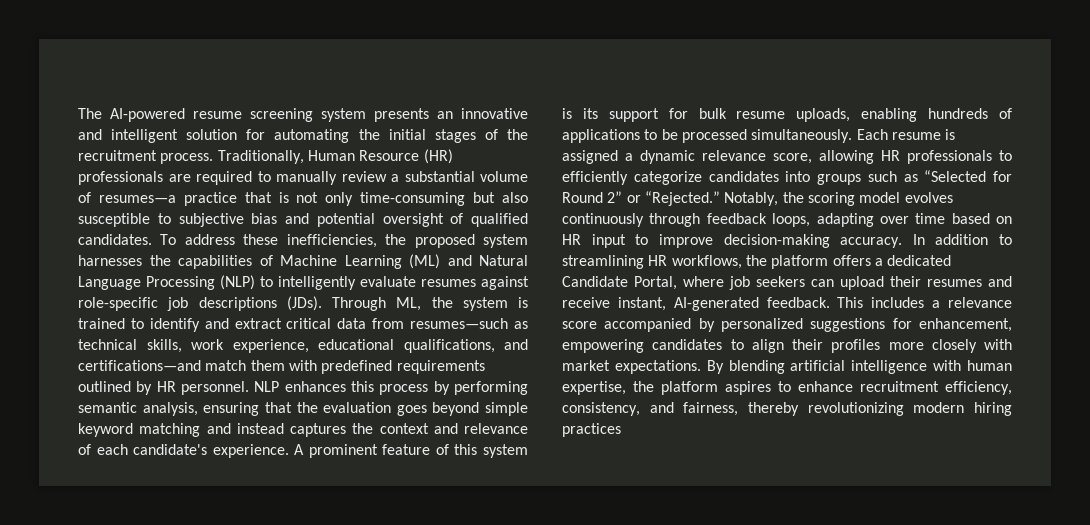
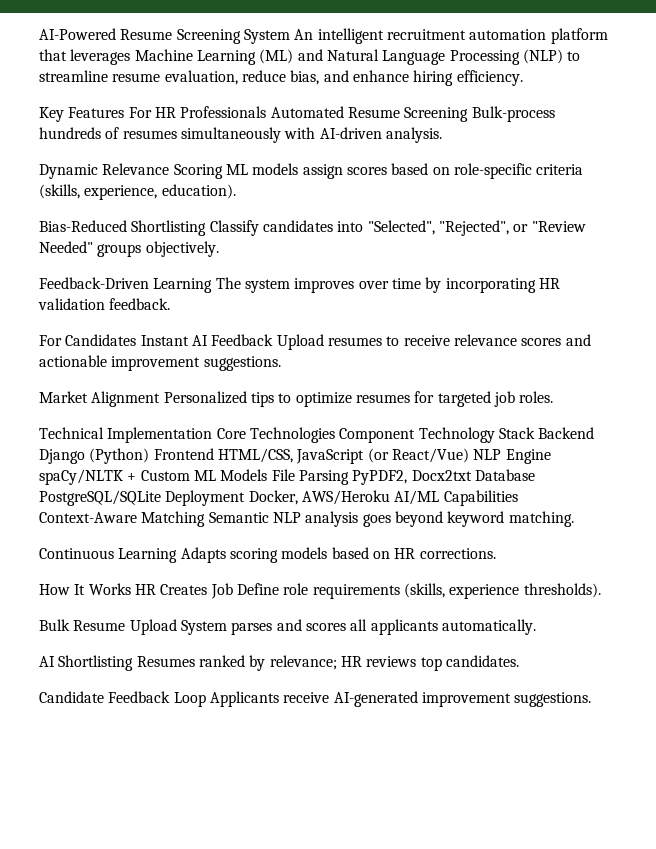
[78,108,528,122] [78,129,528,143] [78,149,453,164] [78,171,528,185] [78,192,528,206] [78,213,528,227] [78,234,528,248] [78,255,273,269] The AI-powered resume screening system presents an innovative and intelligent solution for automating the initial stages of the recruitment process. Traditionally, Human Resource (HR) professionals are required to manually review a substantial volume of resumes—a practice that is not only time-consuming but also susceptible to subjective bias and potential oversight of qualified candidates. To address these inefficiencies, the proposed system harnesses the capabilities of -> [39,28,608,44] [39,49,131,65] AI-Powered Resume Screening System An intelligent recruitment automation platform that leverages
[278,276,529,290] [78,296,528,311] [78,318,528,332] [78,339,528,353] [78,360,485,374] [78,381,528,395] [78,402,528,416] [78,423,528,437] [78,444,528,458] [562,108,1012,122] [562,129,956,143] [562,150,1012,164] [562,170,1012,185] [562,191,953,206] [562,213,1012,227] [562,234,1012,248] [562,255,952,269] [562,276,1012,290] [562,297,1012,311] [562,318,1012,332] [562,339,1012,353] [562,360,1012,374] [562,381,1012,395] [562,402,1012,416] [562,423,621,437] intelligently evaluate resumes against role-specific job descriptions (JDs). Through ML, the system is trained to identify and extract critical data from resumes—such as technical skills, work experience, educational qualifications, and certifications—and match them with predefined requirements outlined by HR personnel. NLP enhances this process by performing semantic analysis, ensuring that the evaluation goes beyond simple keyword matching and instead captures the context and relevance of each candidate's experience. A prominent feature of this system is its support for bulk resume uploads, enabling hundreds of applications to be processed simultaneously. Each resume is assigned a dynamic relevance score, allowing HR professionals to efficiently categorize candidates into groups such as “Selected for Round 2” or “Rejected.” Notably, the scoring model evolves continuously through feedback loops, adapting over time based on HR input to improve decision-making accuracy. In addition to streamlining HR workflows, the platform offers a dedicated Candidate Portal, where job seekers can upload their resumes and receive instant, AI-generated feedback. This includes a relevance score accompanied by personalized suggestions for enhancement, empowering candidates to align their profiles more closely with market expectations. By blending artificial intelligence with human expertise, the platform aspires to enhance recruitment efficiency, consistency, and fairness, thereby revolutionizing modern hiring practices -> [39,70,523,86] [39,106,555,122] [39,127,442,143] [39,163,584,179] [39,184,236,200] [39,220,586,236] [39,241,219,257] [39,277,560,293] [38,298,171,310] [39,334,591,350] [39,355,281,371] [39,391,554,407] [39,427,595,443] [39,448,551,464] [39,469,535,485] [39,490,518,506] [39,511,574,527] [39,547,496,563] [39,583,601,599] [39,619,536,635] [39,655,519,671] [39,691,592,707] streamline resume evaluation, reduce bias, and enhance hiring efficiency. // Key Features For HR Professionals Automated Resume Screening Bulk-process hundreds of resumes simultaneously with AI-driven analysis. // Dynamic Relevance Scoring ML models assign scores based on role-specific criteria (skills, experience, education). // Bias-Reduced Shortlisting Classify candidates into "Selected", "Rejected", or "Review Needed" groups objectively. // Feedback-Driven Learning The system improves over time by incorporating HR validation feedback. // For Candidates Instant AI Feedback Upload resumes to receive relevance scores and actionable improvement suggestions. // Market Alignment Personalized tips to optimize resumes for targeted job roles. // Technical Implementation Core Technologies Component Technology Stack Backend Django (Python) Frontend HTML/CSS, JavaScript (or React/Vue) NLP Engine spaCy/NLTK + Custom ML Models File Parsing PyPDF2, Docx2txt Database PostgreSQL/SQLite Deployment Docker, AWS/Heroku AI/ML Capabilities Context-Aware Matching Semantic NLP analysis goes beyond keyword matching. // Continuous Learning Adapts scoring models based on HR corrections. // How It Works HR Creates Job Define role requirements (skills, experience thresholds). // Bulk Resume Upload System parses and scores all applicants automatically. // AI Shortlisting Resumes ranked by relevance; HR reviews top candidates. // Candidate Feedback Loop Applicants receive AI-generated improvement suggestions.

